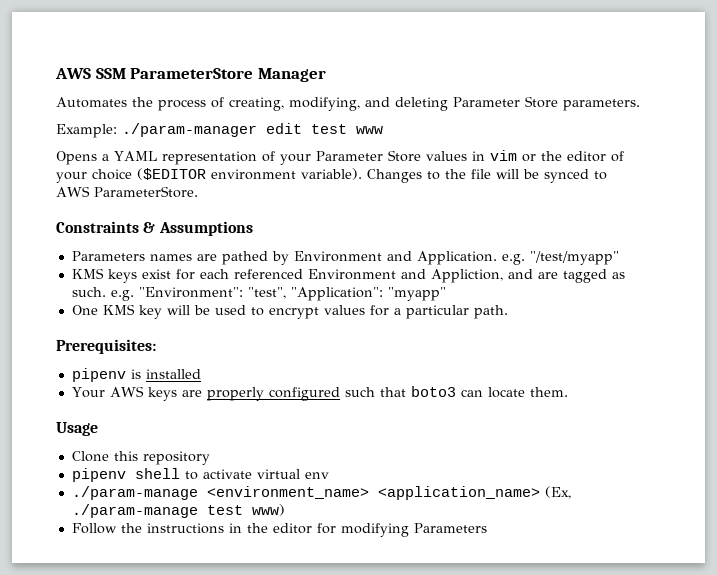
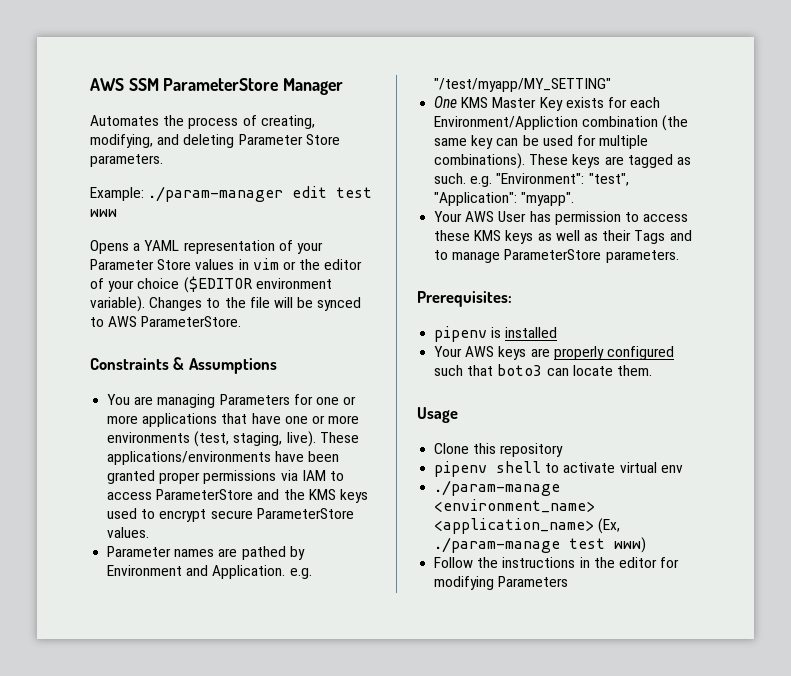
[71,251,145,261] Parameters -> [107,394,357,408] [107,413,360,427] [107,431,359,447] [107,451,340,465] [107,470,344,484] [107,489,368,503] [107,508,354,522] [107,527,150,538] [107,546,172,557] You are managing Parameters for one or more applications that have one or more environments (test, staging, live). These applications/environments have been granted proper permissions via IAM to access ParameterStore and the KMS keys used to encrypt secure ParameterStore values. // Parameter
[529,251,619,265] [71,268,533,283] "/test/myapp" // KMS keys exist for each referenced Environment and Appliction, and -> [434,78,612,92] [434,96,661,111] [434,115,689,131] [434,135,649,149] [434,153,601,169] "/test/myapp/MY_SETTING" // One KMS Master Key exists for each Environment/Appliction combination (the same key can be used for multiple combinations). These keys
[387,287,446,301] [71,304,508,319] "myapp" // One KMS key will be used to encrypt values for a particular path. -> [521,192,575,206] [434,211,689,225] [434,230,692,244] [434,249,679,263] "myapp". // Your AWS User has permission to access these KMS keys as well as their Tags and to manage ParameterStore parameters.

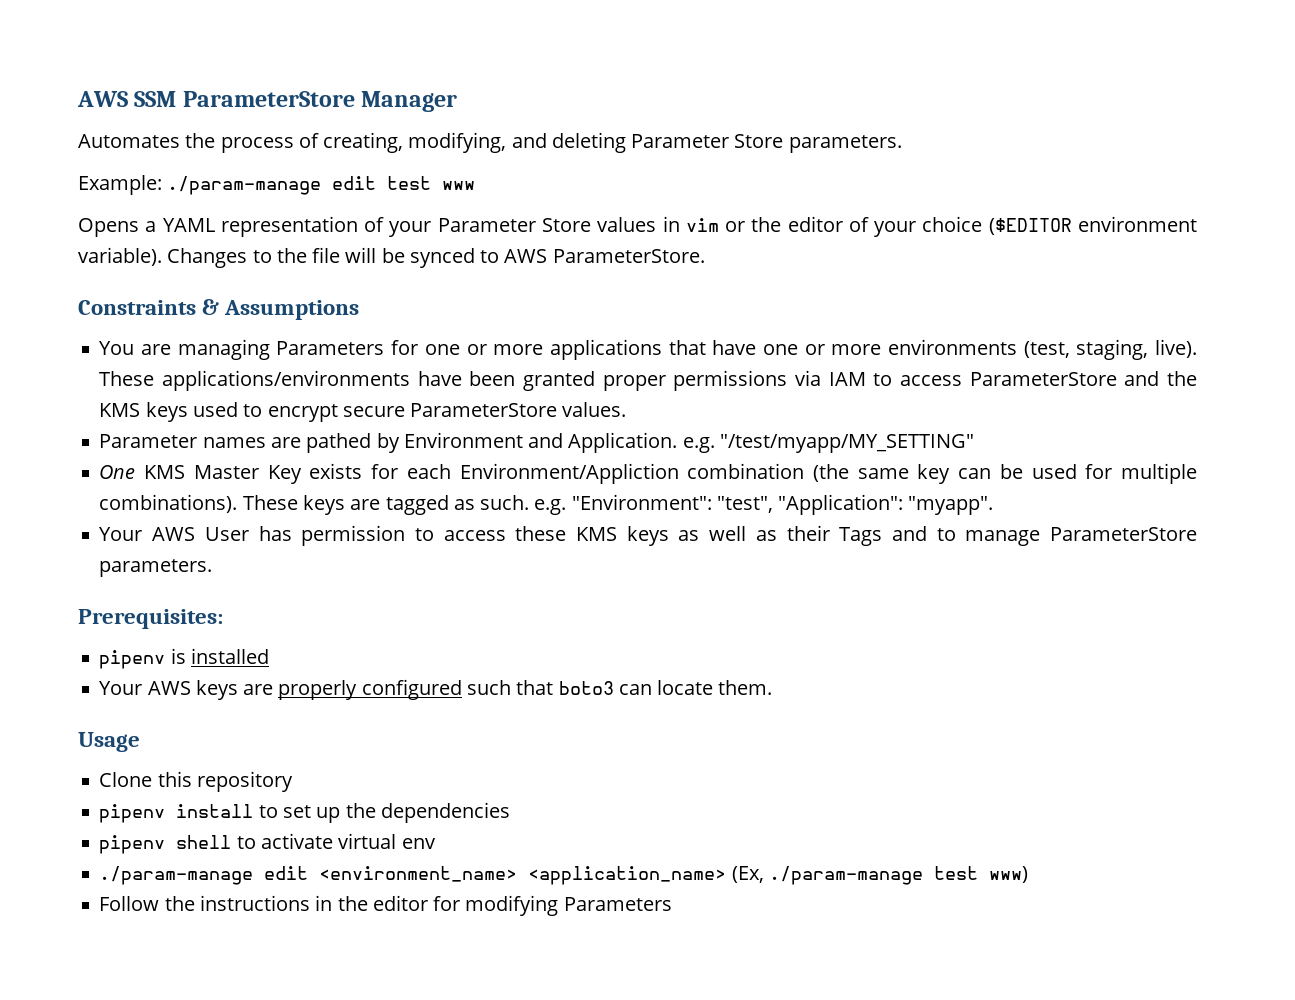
[148,186,284,202] ./param-manager -> [167,176,322,195] ./param-manage
(564, 450) none -> [99,802,510,823] // pipenv install to set up the dependencies
(561, 488) none -> [264,866,309,880] edit

